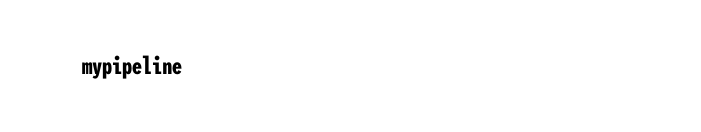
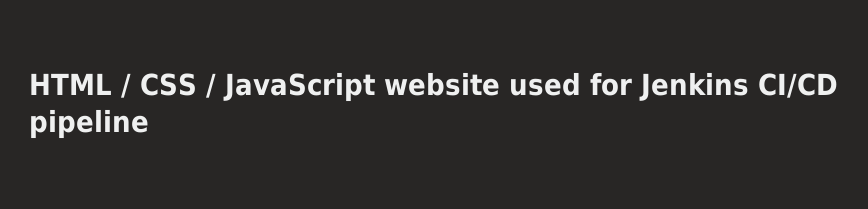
[82,55,182,79] mypipeline -> [29,72,838,102] [29,109,149,139] HTML / CSS / JavaScript website used for Jenkins CI/CD pipeline

